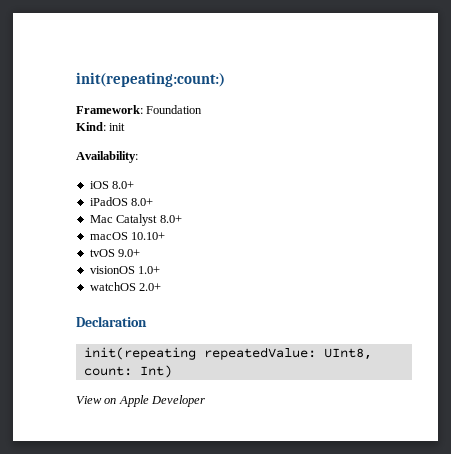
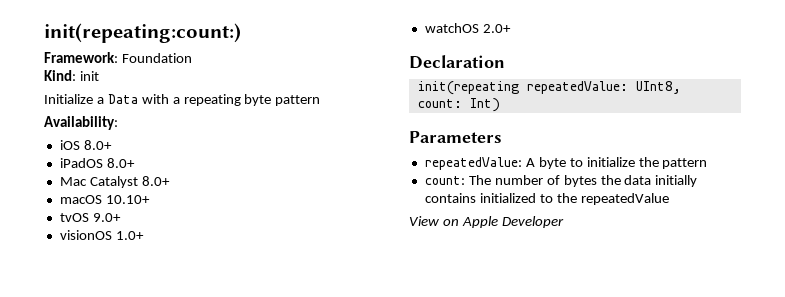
(126, 127) none -> [44,94,321,106] // Initialize a Data with a repeating byte pattern
(172, 371) none -> [409,131,502,143] [424,157,708,170] [424,175,698,187] [424,193,669,205] // Parameters // repeatedValue: A byte to initialize the pattern // count: The number of bytes the data initially contains initialized to the repeatedValue

